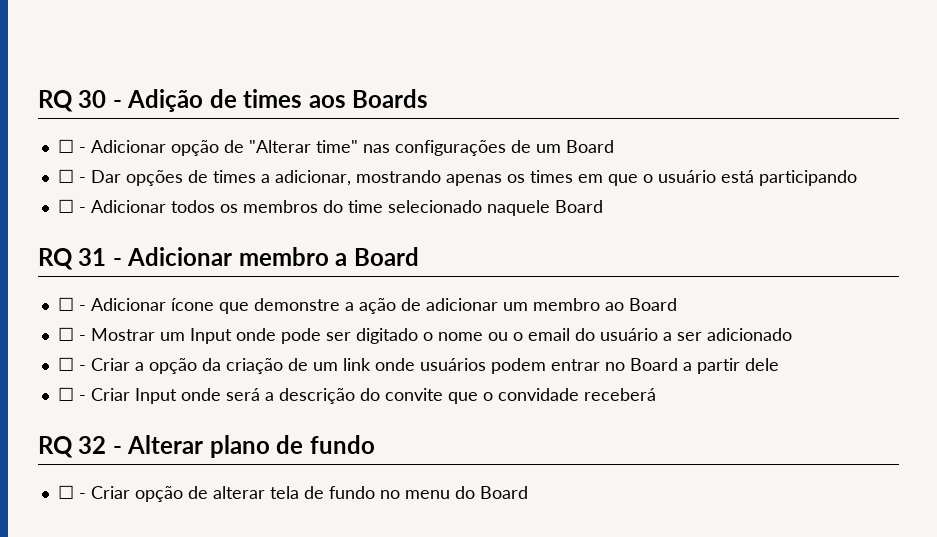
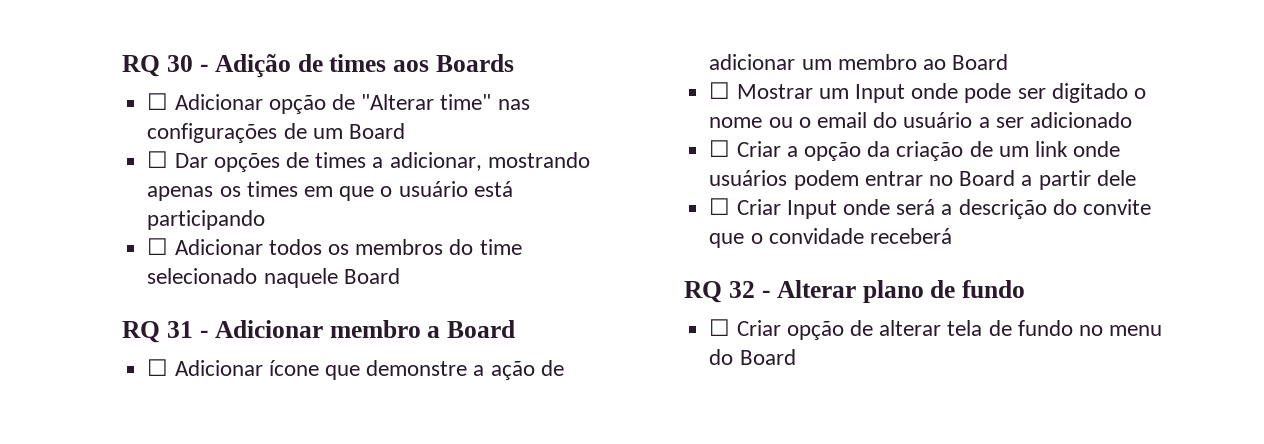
[78,147,86,153] - -> (169, 101) none
[78,177,86,183] - -> (169, 159) none
[78,207,86,213] - -> (169, 246) none
[78,305,86,311] - -> (169, 367) none
[78,335,86,341] - -> (731, 90) none
[78,365,86,371] - -> (731, 148) none
[78,395,86,401] - -> (731, 206) none
[78,493,86,499] - -> (731, 327) none

